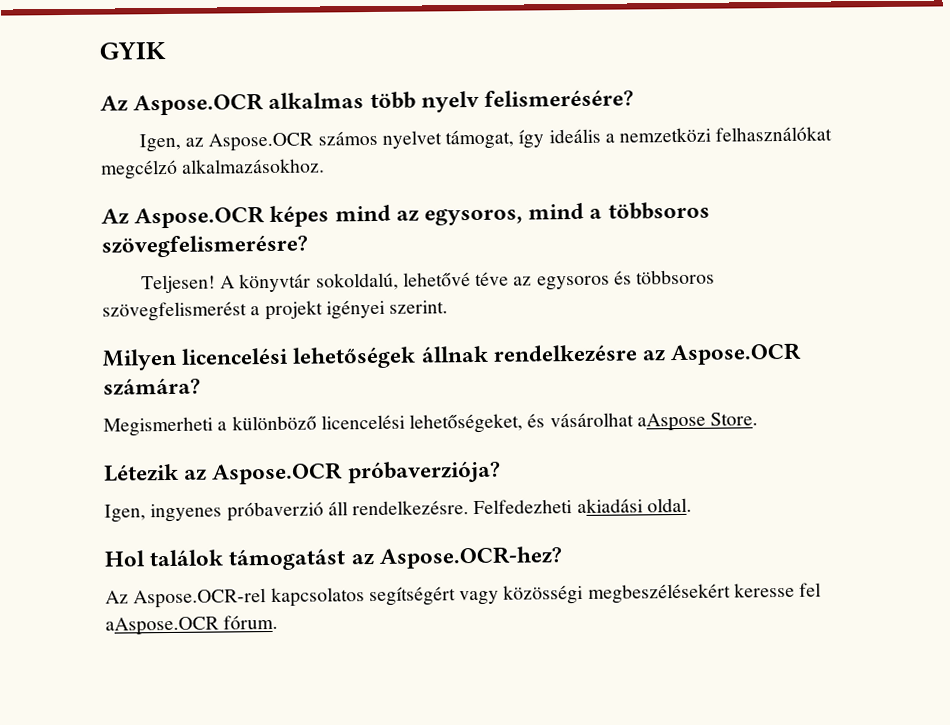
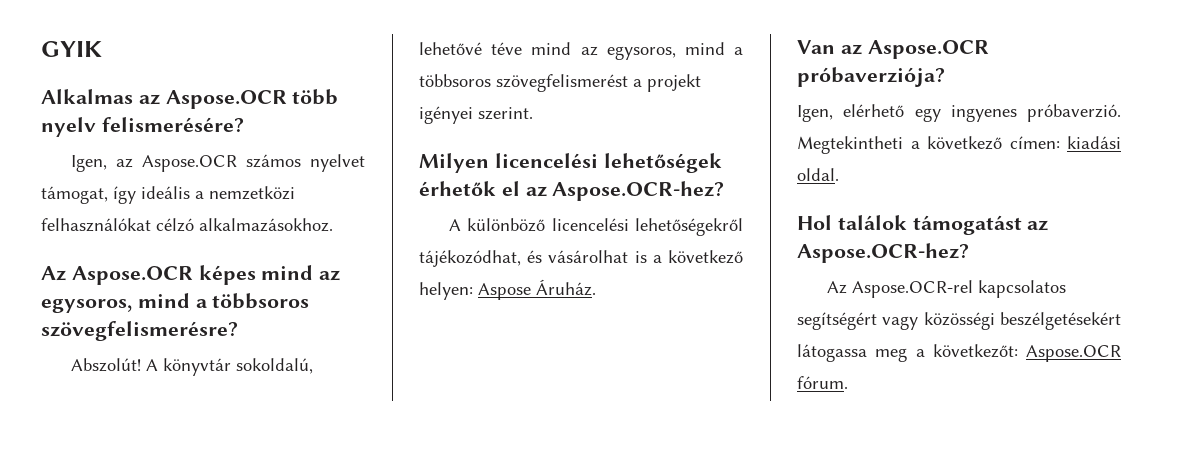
[100,92,365,116] Az Aspose.OCR alkalmas -> [41,89,287,109] Alkalmas az Aspose.OCR
[101,159,178,180] megcélzó -> [156,218,194,232] célzó
[140,274,216,294] Teljesen! -> [70,358,141,372] Abszolút!
[513,270,632,291] az egysoros és -> [531,42,743,60] mind az egysoros, mind a
[420,342,803,366] [103,377,201,396] [103,412,759,437] [103,460,501,485] [104,498,643,523] állnak rendelkezésre az Aspose.OCR számára? // Megismerheti a különböző licencelési lehetőségeket, és vásárolhat aAspose Store. // Létezik az Aspose.OCR próbaverziója? // Igen, ingyenes próbaverzió áll rendelkezésre. Felfedezheti akiadási -> [419,181,725,201] [448,218,743,236] [419,250,743,267] [419,279,596,300] [797,40,989,59] [797,67,945,87] [797,104,1121,122] [797,136,1121,154] érhetők el az Aspose.OCR-hez? // A különböző licencelési lehetőségekről tájékozódhat, és vásárolhat is a következő helyen: Aspose Áruház. // Van az Aspose.OCR próbaverziója? // Igen, elérhető egy ingyenes próbaverzió. Megtekintheti a következő címen: kiadási
[587,582,822,604] [105,616,219,636] megbeszélésekért keresse fel aAspose.OCR -> [1000,312,1121,330] [797,344,1121,362] beszélgetésekért látogassa meg a következőt: Aspose.OCR

